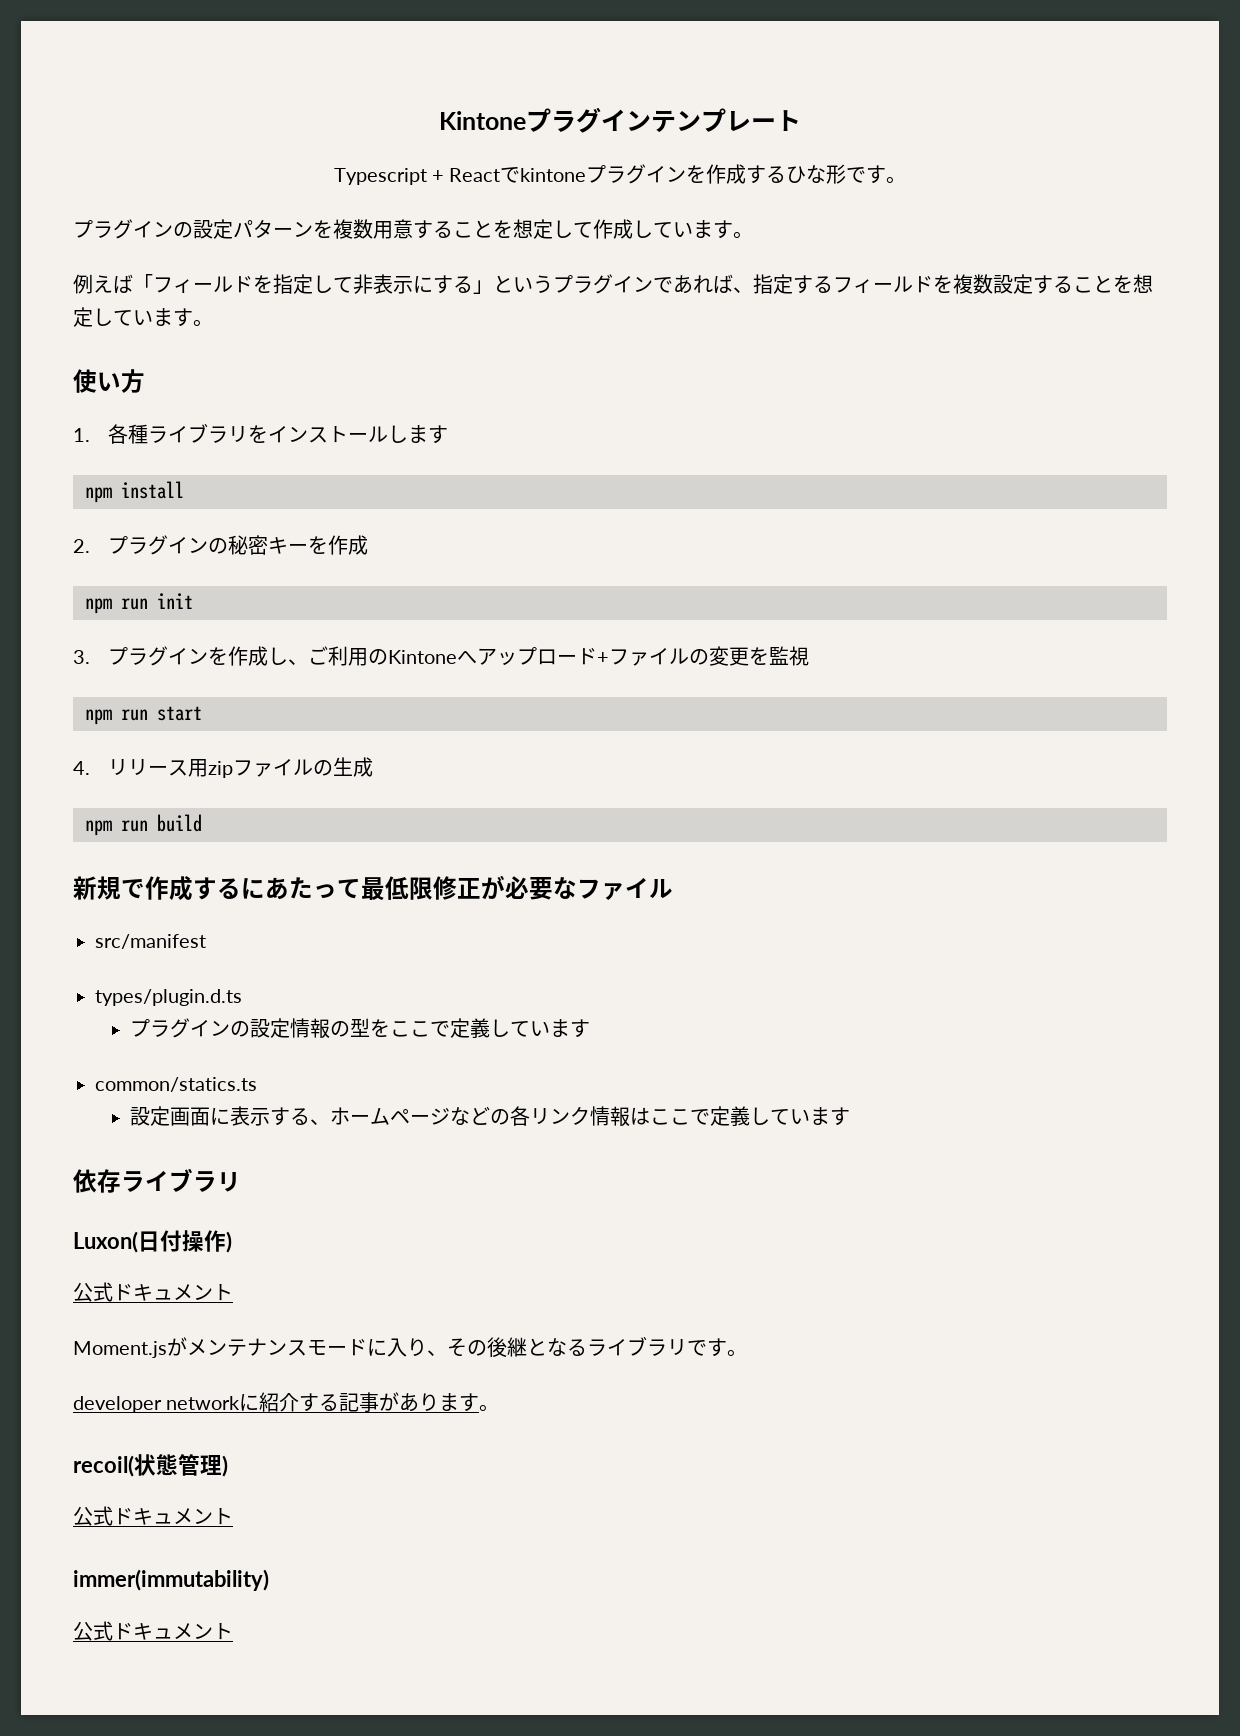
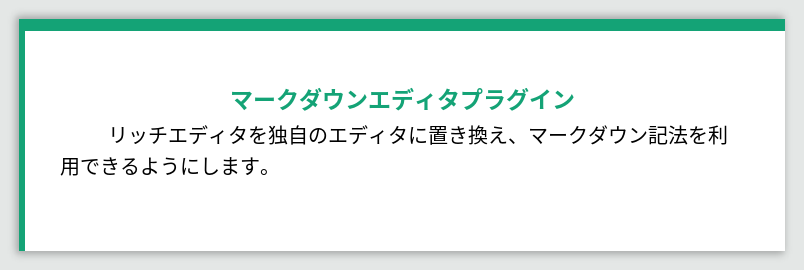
[439,107,801,133] [333,164,907,185] [73,219,753,239] [73,274,1153,294] [73,307,213,327] [73,369,145,393] [73,423,449,444] [85,481,184,503] [73,535,369,555] [85,593,193,614] [73,646,810,666] [85,706,202,725] [73,757,374,778] [85,814,202,836] [73,875,673,901] [95,934,206,949] [95,989,242,1006] [130,1018,591,1039] [95,1077,257,1092] [130,1106,851,1127] [73,1168,241,1193] [73,1230,232,1253] [73,1282,233,1302] [73,1336,747,1358] [73,1392,500,1413] [73,1454,228,1477] [73,1506,233,1526] [73,1569,269,1591] [73,1621,233,1641] Kintoneプラグインテンプレート // Typescript + Reactでkintoneプラグインを作成するひな形です。 // プラグインの設定パターンを複数用意することを想定して作成しています。 // 例えば「フィールドを指定して非表示にする」というプラグインであれば、指定するフィールドを複数設定することを想定しています。 // 使い方 // 1.各種ライブラリをインストールします // npm install // 2.プラグインの秘密キーを作成 // npm run init // 3.プラグインを作成し、ご利用のKintoneへアップロード+ファイルの変更を監視 // npm run start // 4.リリース用zipファイルの生成 // npm run build // 新規で作成するにあたって最低限修正が必要なファイル // src/manifest // types/plugin.d.ts // プラグインの設定情報の型をここで定義しています // common/statics.ts // 設定画面に表示する、ホームページなどの各リンク情報はここで定義しています // 依存ライブラリ // Luxon(日付操作) // 公式ドキュメント // Moment.jsがメンテナンスモードに入り、その後継となるライブラリです。 // developer networkに紹介する記事があります。 // recoil(状態管理) // 公式ドキュメント // immer(immutability) // 公式ドキュメント -> [229,87,575,111] [107,125,728,145] [60,157,280,176] マークダウンエディタプラグイン // リッチエディタを独自のエディタに置き換え、マークダウン記法を利用できるようにします。

